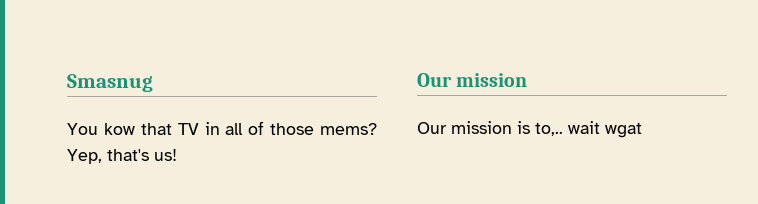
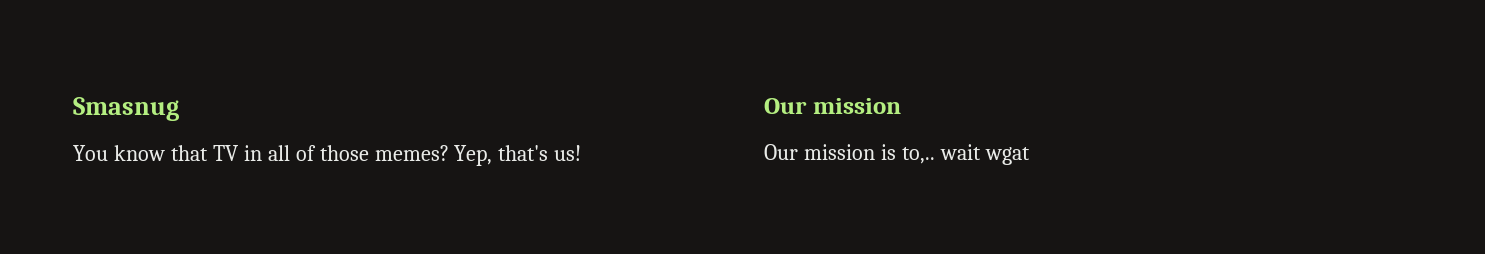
[103,123,135,135] kow -> [113,145,165,161] know
[320,123,377,135] mems? -> [374,145,449,161] memes?

